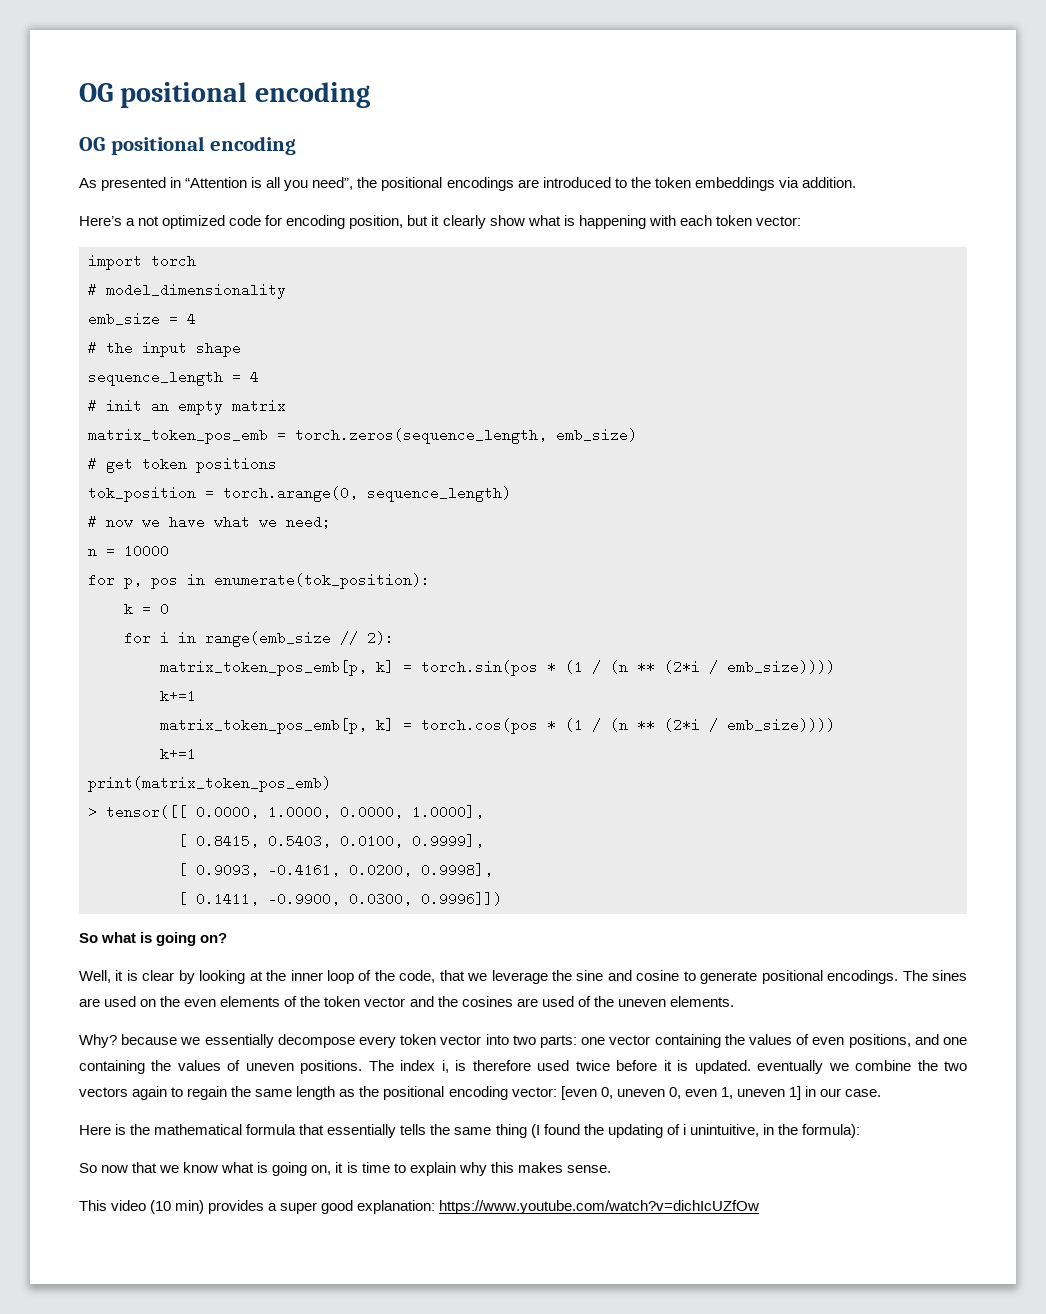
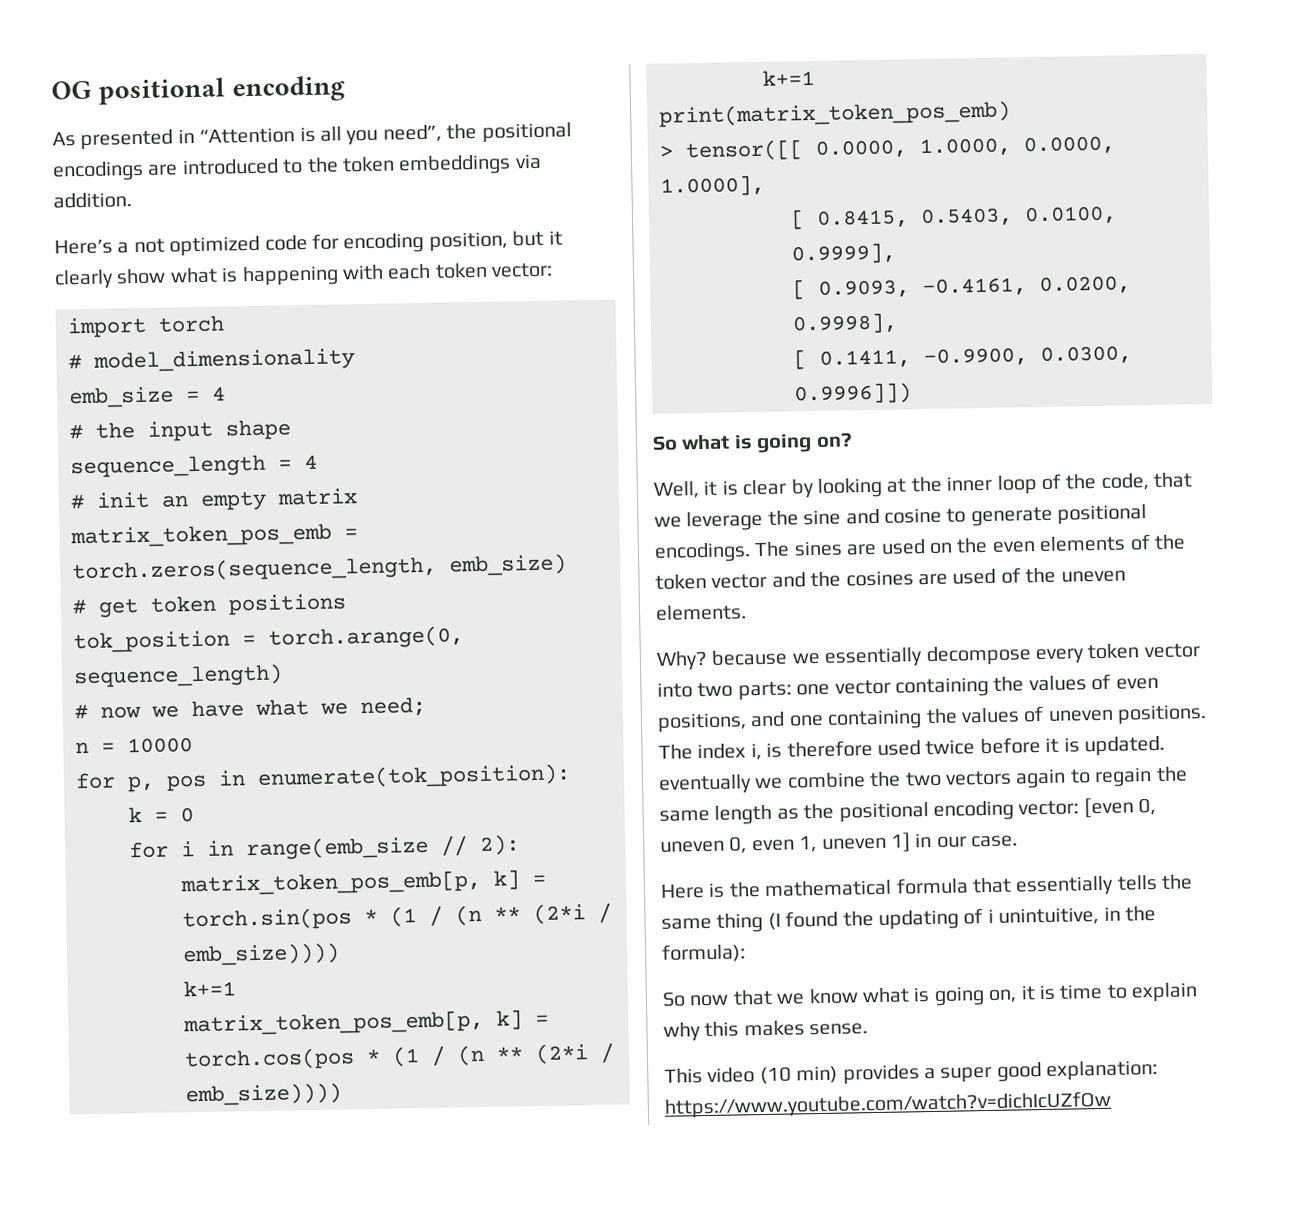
[79,82,370,108] [79,136,297,155] OG positional encoding // OG positional encoding -> [51,75,345,105] OG positional encoding

